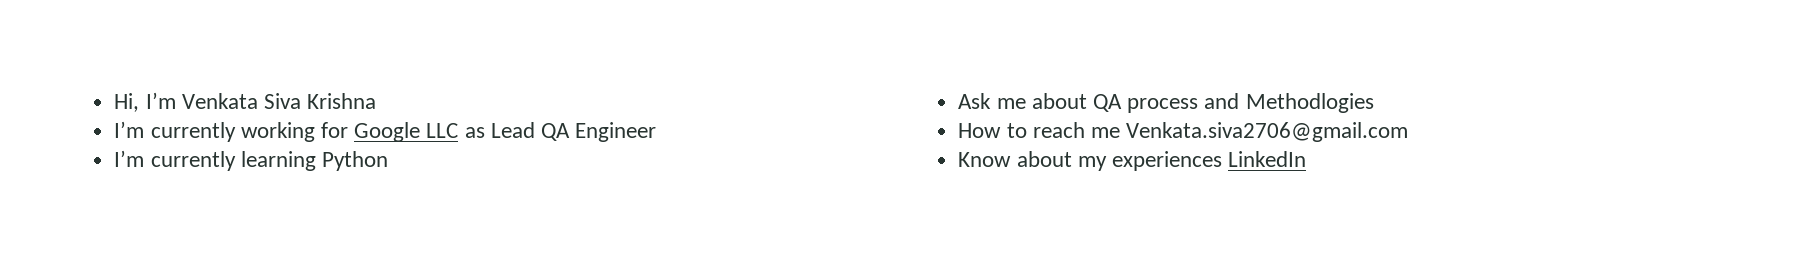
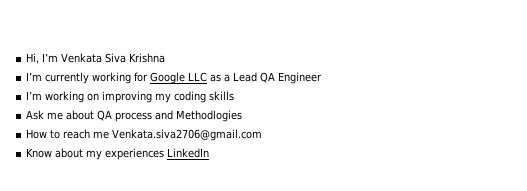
(485, 132) none -> [224,74,231,82] a
[150,151,388,171] currently learning Python -> [45,91,235,103] working on improving my coding skills

